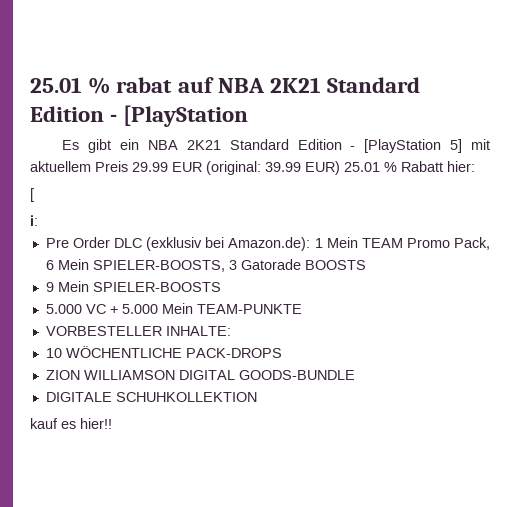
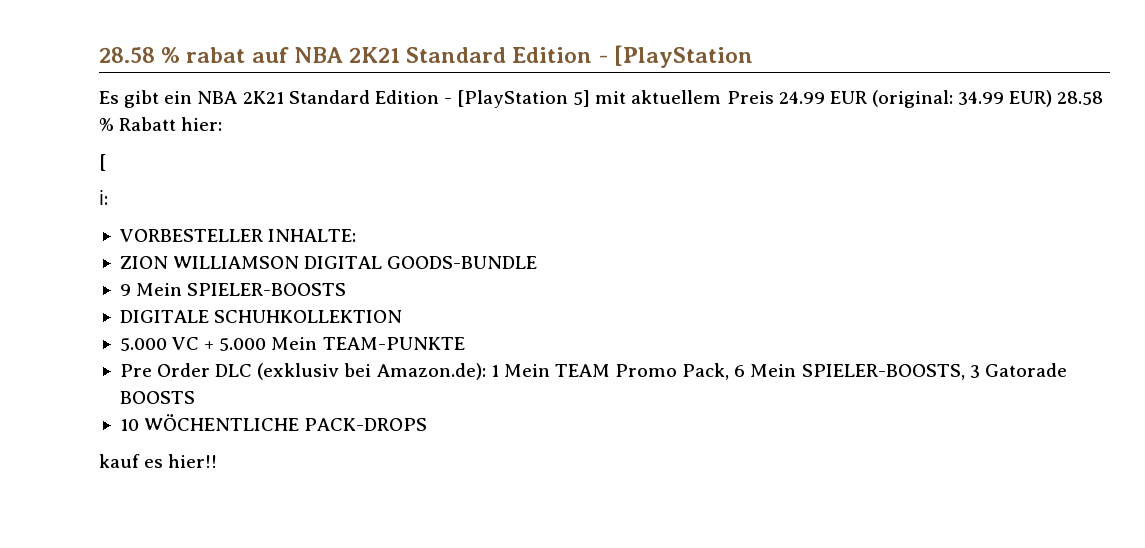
[30,77,82,93] 25.01 -> [99,47,155,63] 28.58
[132,162,168,172] 29.99 -> [778,91,825,104] 24.99
[265,161,380,175] 39.99 EUR) 25.01 -> [958,90,1104,107] 34.99 EUR) 28.58
(38, 220) none -> [119,229,357,242] [119,256,538,269] [119,283,347,296] [119,310,403,323] [119,337,465,351] // VORBESTELLER INHALTE: // ZION WILLIAMSON DIGITAL GOODS-BUNDLE // 9 Mein SPIELER-BOOSTS // DIGITALE SCHUHKOLLEKTION // 5.000 VC + 5.000 Mein TEAM-PUNKTE
[45,281,221,292] [45,303,302,314] [45,326,231,336] [45,346,282,358] [45,370,355,380] [45,392,257,402] 9 Mein SPIELER-BOOSTS // 5.000 VC + 5.000 Mein TEAM-PUNKTE // VORBESTELLER INHALTE: // 10 WÖCHENTLICHE PACK-DROPS // ZION WILLIAMSON DIGITAL GOODS-BUNDLE // DIGITALE SCHUHKOLLEKTION -> [119,414,428,431] 10 WÖCHENTLICHE PACK-DROPS

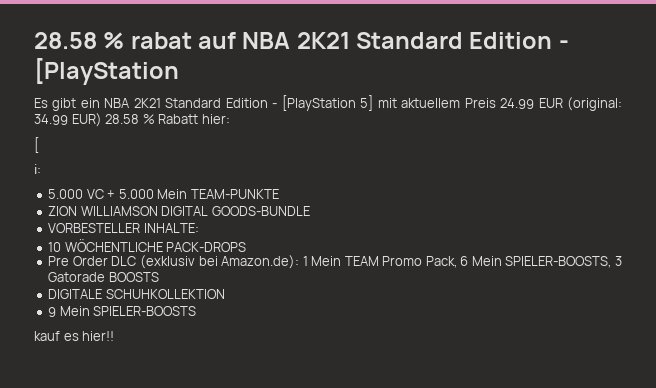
[119,229,357,242] [119,256,538,269] [119,283,347,296] [119,310,403,323] [119,337,465,351] VORBESTELLER INHALTE: // ZION WILLIAMSON DIGITAL GOODS-BUNDLE // 9 Mein SPIELER-BOOSTS // DIGITALE SCHUHKOLLEKTION // 5.000 VC + 5.000 Mein TEAM-PUNKTE -> [48,189,279,199] [48,206,310,216] [48,223,199,233] [48,239,247,252] 5.000 VC + 5.000 Mein TEAM-PUNKTE // ZION WILLIAMSON DIGITAL GOODS-BUNDLE // VORBESTELLER INHALTE: // 10 WÖCHENTLICHE PACK-DROPS
[119,414,428,431] 10 WÖCHENTLICHE PACK-DROPS -> [48,289,225,299] [48,306,197,317] DIGITALE SCHUHKOLLEKTION // 9 Mein SPIELER-BOOSTS

